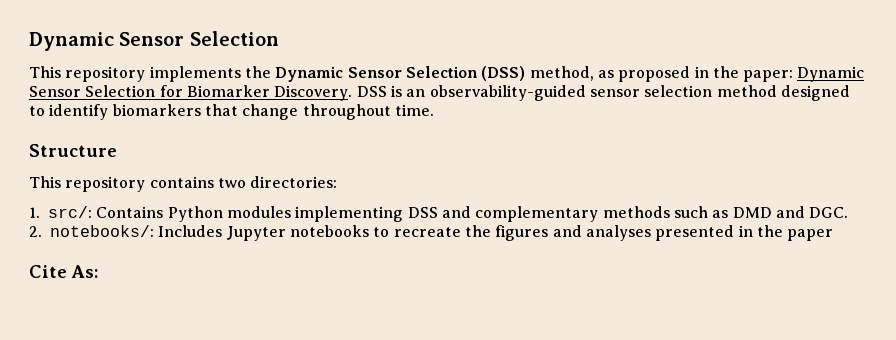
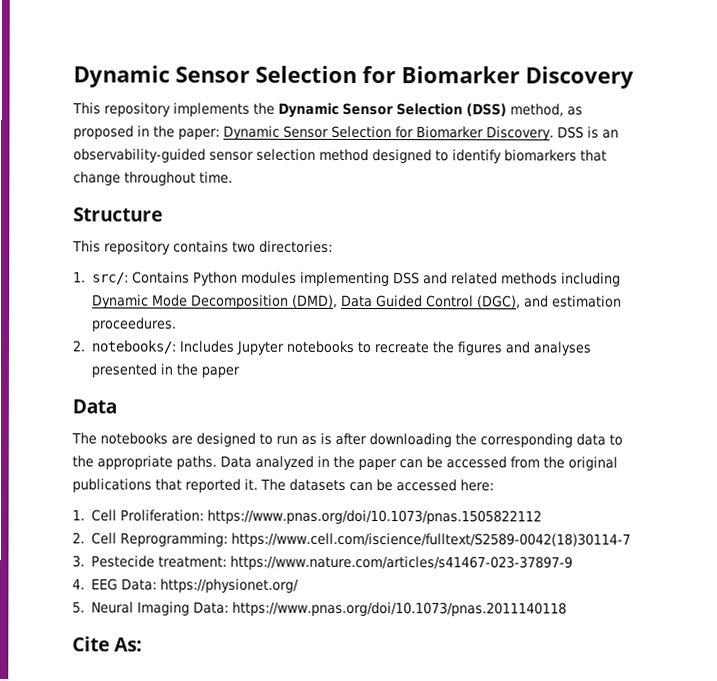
[29,31,279,51] Dynamic Sensor Selection -> [73,65,634,89] Dynamic Sensor Selection for Biomarker Discovery
[475,206,849,222] complementary methods such as DMD and DGC. -> [450,272,621,287] [91,294,622,309] [91,317,177,332] related methods including Dynamic Mode Decomposition (DMD), Data Guided Control (DGC), and estimation proceedures.
(834, 235) none -> [72,399,117,414] [71,432,623,448] [72,455,618,471] [72,478,494,493] [72,509,542,525] [72,532,631,548] [72,555,573,571] [72,578,299,593] [72,601,567,617] // Data // The notebooks are designed to run as is after downloading the corresponding data to the appropriate paths. Data analyzed in the paper can be accessed from the original publications that reported it. The datasets can be accessed here: // 1. Cell Proliferation: https://www.pnas.org/doi/10.1073/pnas.1505822112 // 2. Cell Reprogramming: https://www.cell.com/iscience/fulltext/S2589-0042(18)30114-7 // 3. Pestecide treatment: https://www.nature.com/articles/s41467-023-37897-9 // 4. EEG Data: https://physionet.org/ // 5. Neural Imaging Data: https://www.pnas.org/doi/10.1073/pnas.2011140118

